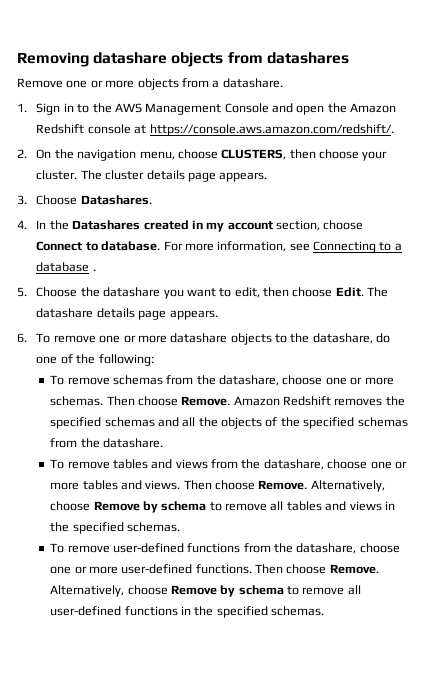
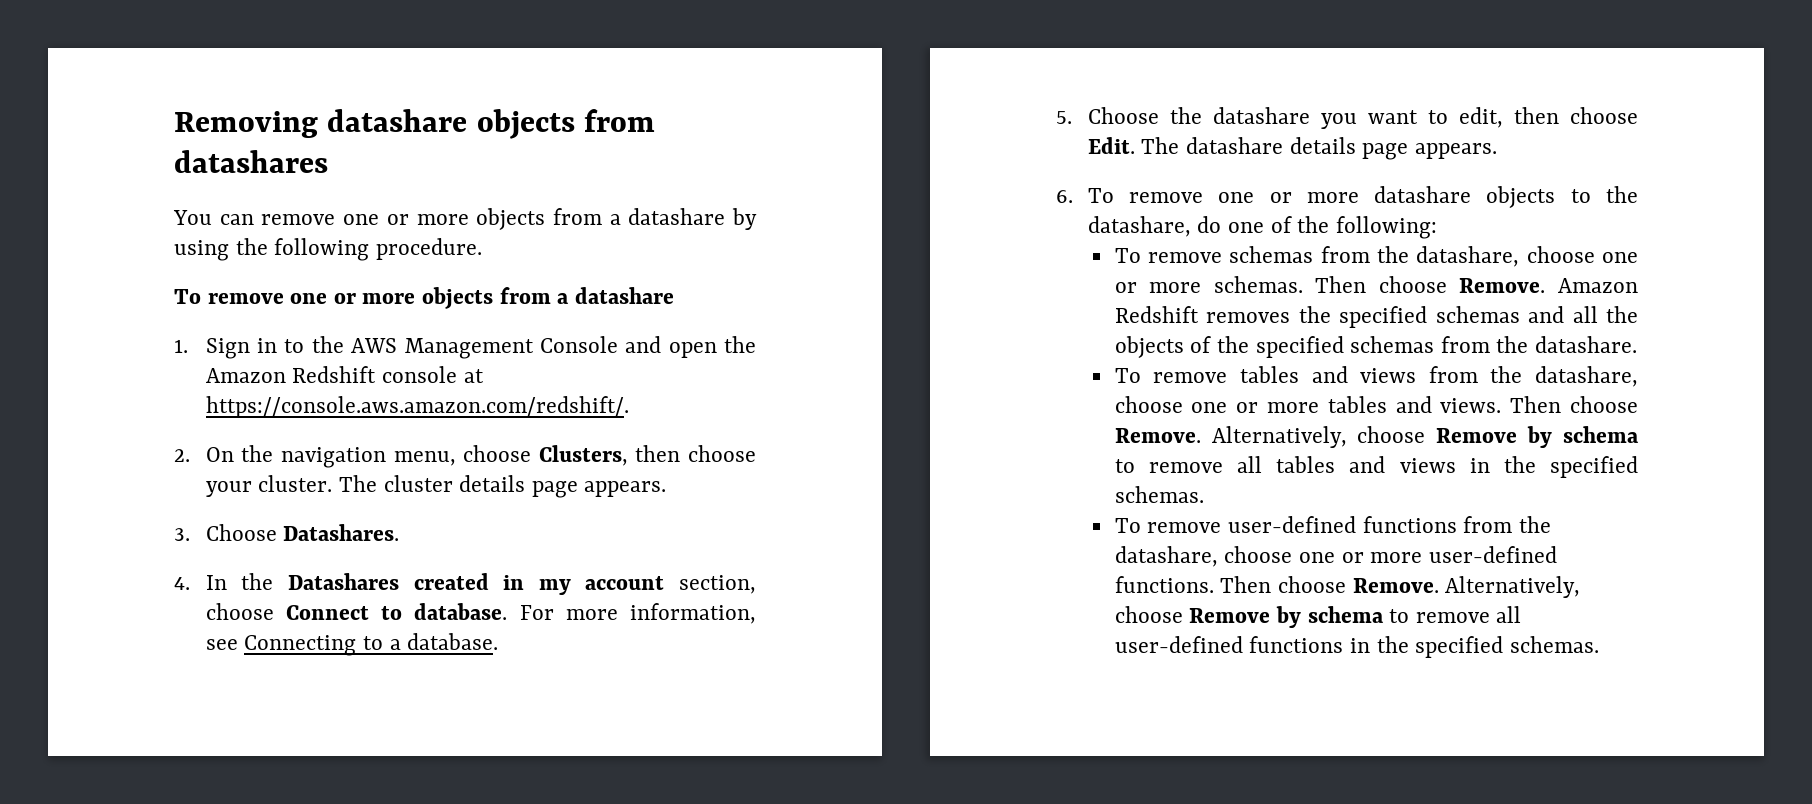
[17,78,283,90] Remove one or more objects from a datashare. -> [173,208,757,230] [174,238,482,261] [174,287,674,309] You can remove one or more objects from a datashare by using the following procedure. // To remove one or more objects from a datashare
[221,149,287,160] CLUSTERS, -> [538,445,628,466] Clusters,
[36,262,96,272] database . -> [407,633,499,650] database.

